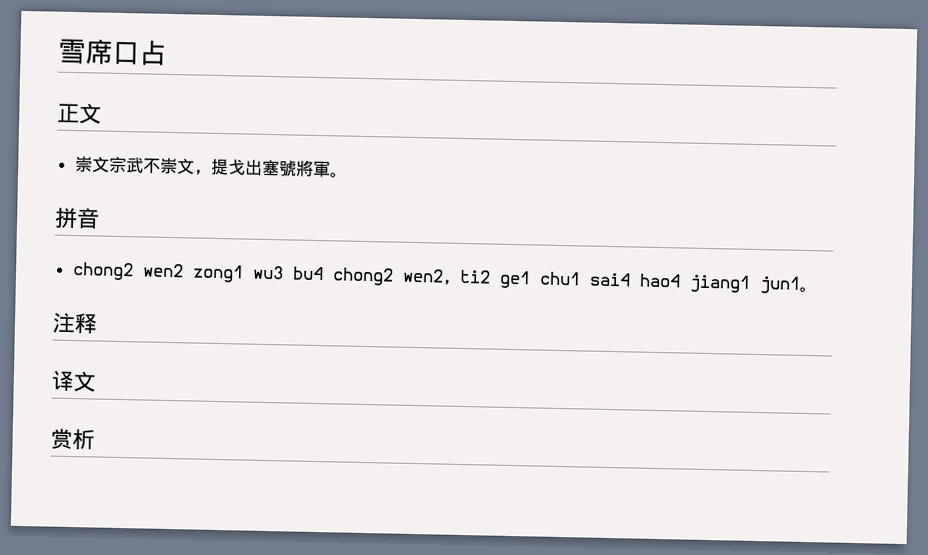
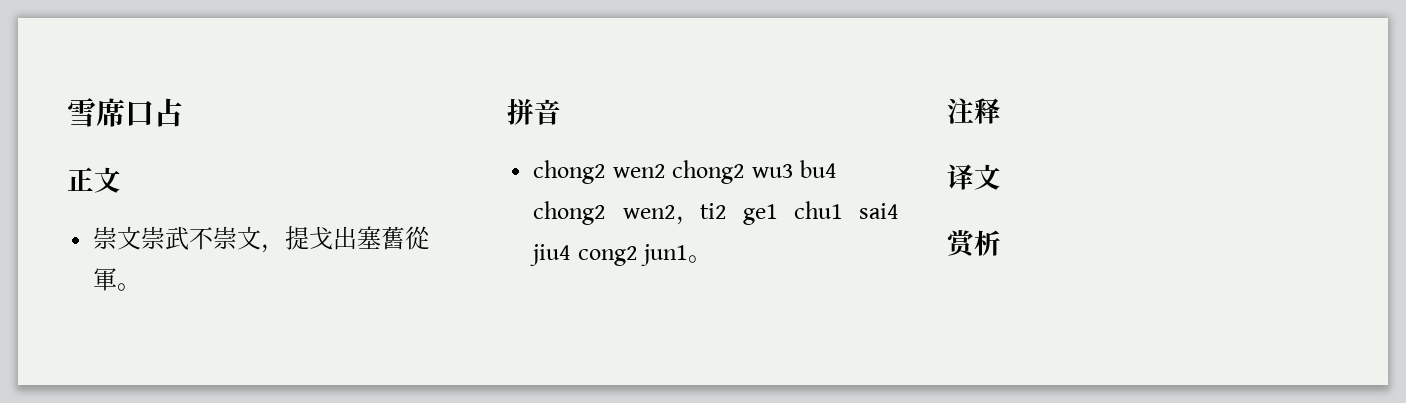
[108,156,127,174] 宗 -> [141,226,166,250] 崇
[278,160,314,177] 號將 -> [381,226,431,250] 舊從
[191,264,244,283] zong1 -> [672,160,746,184] chong2
[638,273,751,293] hao4 jiang1 -> [530,244,638,266] jiu4 cong2

